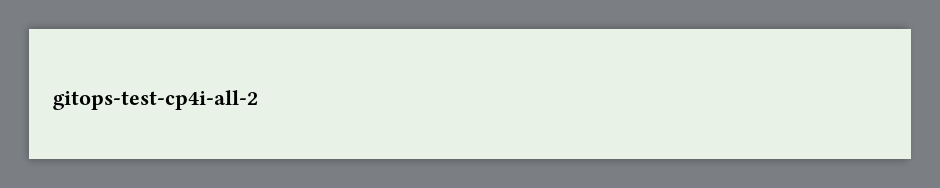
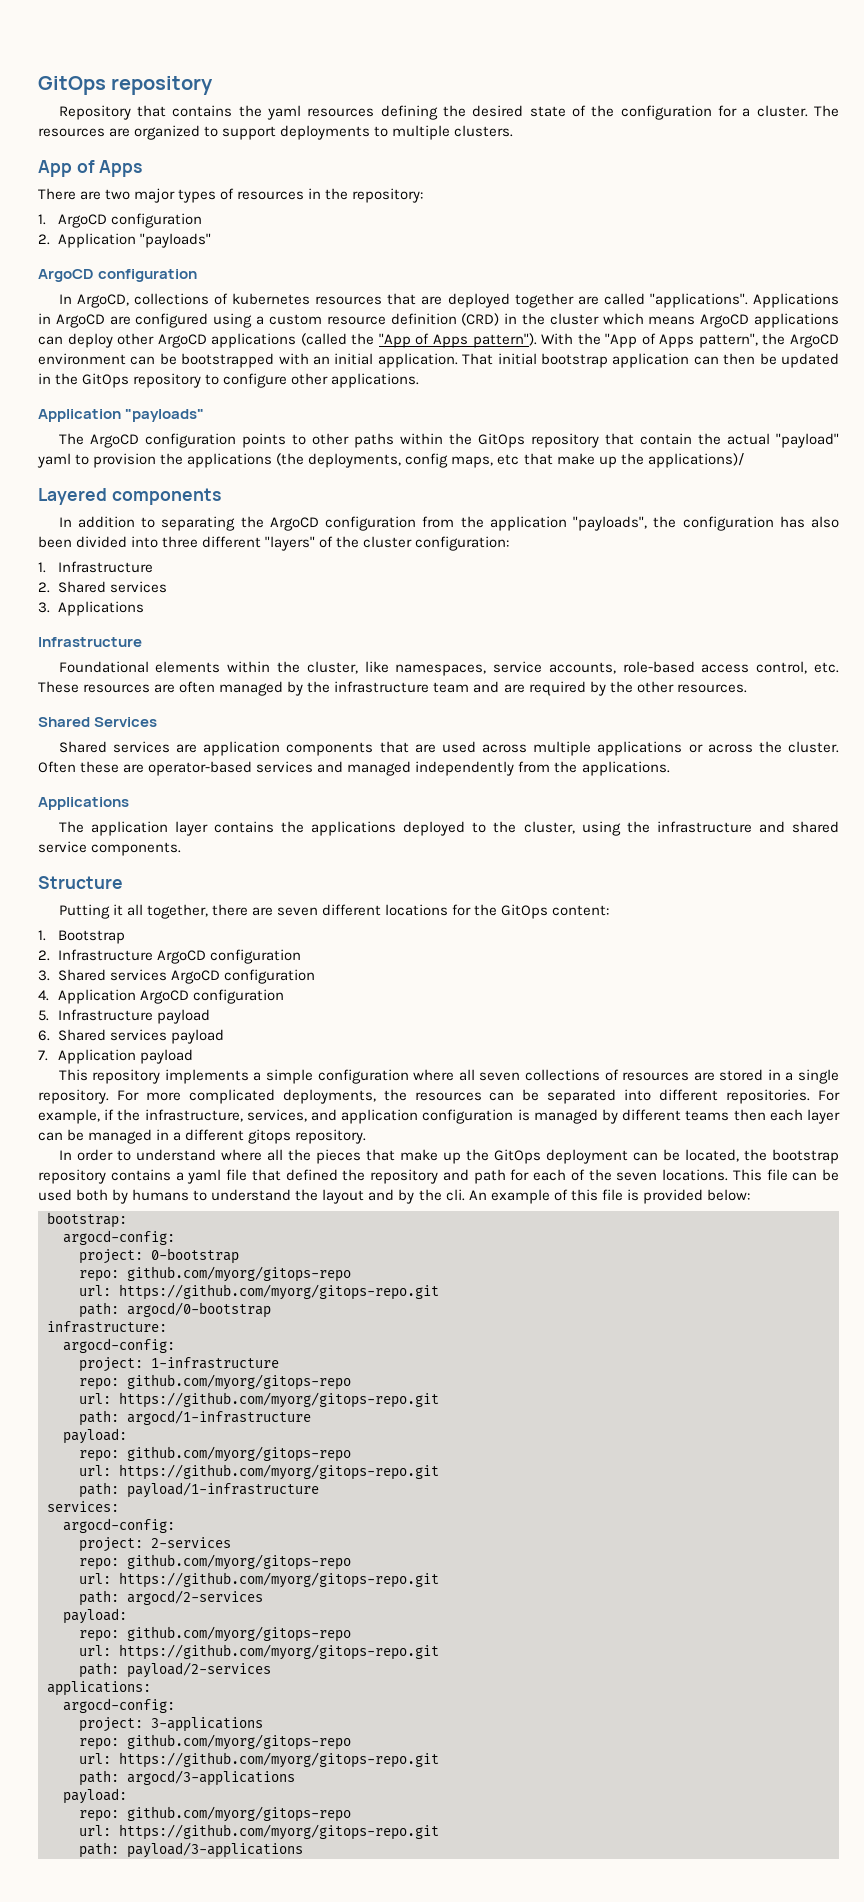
[53,90,258,110] gitops-test-cp4i-all-2 -> [38,76,214,95] [58,105,839,120] [38,125,514,140] [38,160,143,177] [38,188,424,203] [38,213,202,228] [38,233,211,248] [38,269,198,282] [58,293,839,308] [38,313,839,328] [38,333,839,348] [38,353,839,368] [38,373,420,388] [38,409,205,422] [58,433,840,448] [37,453,744,468] [38,488,221,505] [58,516,840,531] [38,536,510,551] [38,561,153,573] [38,581,167,593] [38,601,144,616] [38,637,142,647] [58,661,839,676] [38,681,747,696] [38,717,158,727] [58,741,840,756] [38,761,670,776] [38,797,129,810] [58,821,839,836] [38,841,182,856] [38,876,123,889] [58,904,610,919] [38,930,125,944] [38,949,301,964] [38,969,315,984] [38,989,284,1004] [38,1009,210,1024] [38,1029,224,1044] [38,1049,193,1064] [58,1069,839,1084] [38,1089,840,1104] [38,1109,841,1124] [38,1129,367,1144] [58,1149,839,1164] [38,1169,839,1184] [38,1189,750,1204] [47,1212,127,1228] [63,1230,175,1245] [79,1248,239,1264] [79,1266,351,1282] [79,1284,439,1300] [79,1302,271,1318] [47,1321,167,1333] [63,1338,175,1353] [79,1357,279,1372] [79,1374,351,1390] [79,1392,439,1408] [79,1410,311,1426] [63,1428,127,1444] [79,1446,351,1462] [79,1464,439,1480] [79,1482,319,1498] [47,1501,119,1512] [63,1518,175,1533] [79,1537,231,1552] [79,1554,351,1570] [79,1572,439,1588] [79,1590,263,1606] [63,1608,127,1624] [79,1626,351,1642] [79,1644,439,1660] [79,1662,271,1678] [47,1681,151,1696] [63,1698,175,1713] [79,1717,263,1732] [79,1734,351,1750] [79,1752,439,1768] [79,1770,295,1786] [63,1788,127,1804] [79,1806,351,1822] [79,1824,439,1840] [79,1842,303,1858] GitOps repository // Repository that contains the yaml resources defining the desired state of the configuration for a cluster. The resources are organized to support deployments to multiple clusters. // App of Apps // There are two major types of resources in the repository: // 1. ArgoCD configuration // 2. Application "payloads" // ArgoCD configuration // In ArgoCD, collections of kubernetes resources that are deployed together are called "applications". Applications in ArgoCD are configured using a custom resource definition (CRD) in the cluster which means ArgoCD applications can deploy other ArgoCD applications (called the "App of Apps pattern"). With the "App of Apps pattern", the ArgoCD environment can be bootstrapped with an initial application. That initial bootstrap application can then be updated in the GitOps repository to configure other applications. // Application "payloads" // The ArgoCD configuration points to other paths within the GitOps repository that contain the actual "payload" yaml to provision the applications (the deployments, config maps, etc that make up the applications)/ // Layered components // In addition to separating the ArgoCD configuration from the application "payloads", the configuration has also been divided into three different "layers" of the cluster configuration: // 1. Infrastructure // 2. Shared services // 3. Applications // Infrastructure // Foundational elements within the cluster, like namespaces, service accounts, role-based access control, etc. These resources are often managed by the infrastructure team and are required by the other resources. // Shared Services // Shared services are application components that are used across multiple applications or across the cluster. Often these are operator-based services and managed independently from the applications. // Applications // The application layer contains the applications deployed to the cluster, using the infrastructure and shared service components. // Structure // Putting it all together, there are seven different locations for the GitOps content: // 1. Bootstrap // 2. Infrastructure ArgoCD configuration // 3. Shared services ArgoCD configuration // 4. Application ArgoCD configuration // 5. Infrastructure payload // 6. Shared services payload // 7. Application payload // This repository implements a simple configuration where all seven collections of resources are stored in a single repository. For more complicated deployments, the resources can be separated into different repositories. For example, if the infrastructure, services, and application configuration is managed by different teams then each layer can be managed in a different gitops repository. // In order to understand where all the pieces that make up the GitOps deployment can be located, the bootstrap repository contains a yaml file that defined the repository and path for each of the seven locations. This file can be used both by humans to understand the layout and by the cli. An example of this file is provided below: // bootstrap: // argocd-config: // project: 0-bootstrap // repo: github.com/myorg/gitops-repo // url: https://github.com/myorg/gitops-repo.git // path: argocd/0-bootstrap // infrastructure: // argocd-config: // project: 1-infrastructure // repo: github.com/myorg/gitops-repo // url: https://github.com/myorg/gitops-repo.git // path: argocd/1-infrastructure // payload: // repo: github.com/myorg/gitops-repo // url: https://github.com/myorg/gitops-repo.git // path: payload/1-infrastructure // services: // argocd-config: // project: 2-services // repo: github.com/myorg/gitops-repo // url: https://github.com/myorg/gitops-repo.git // path: argocd/2-services // payload: // repo: github.com/myorg/gitops-repo // url: https://github.com/myorg/gitops-repo.git // path: payload/2-services // applications: // argocd-config: // project: 3-applications // repo: github.com/myorg/gitops-repo // url: https://github.com/myorg/gitops-repo.git // path: argocd/3-applications // payload: // repo: github.com/myorg/gitops-repo // url: https://github.com/myorg/gitops-repo.git // path: payload/3-applications

